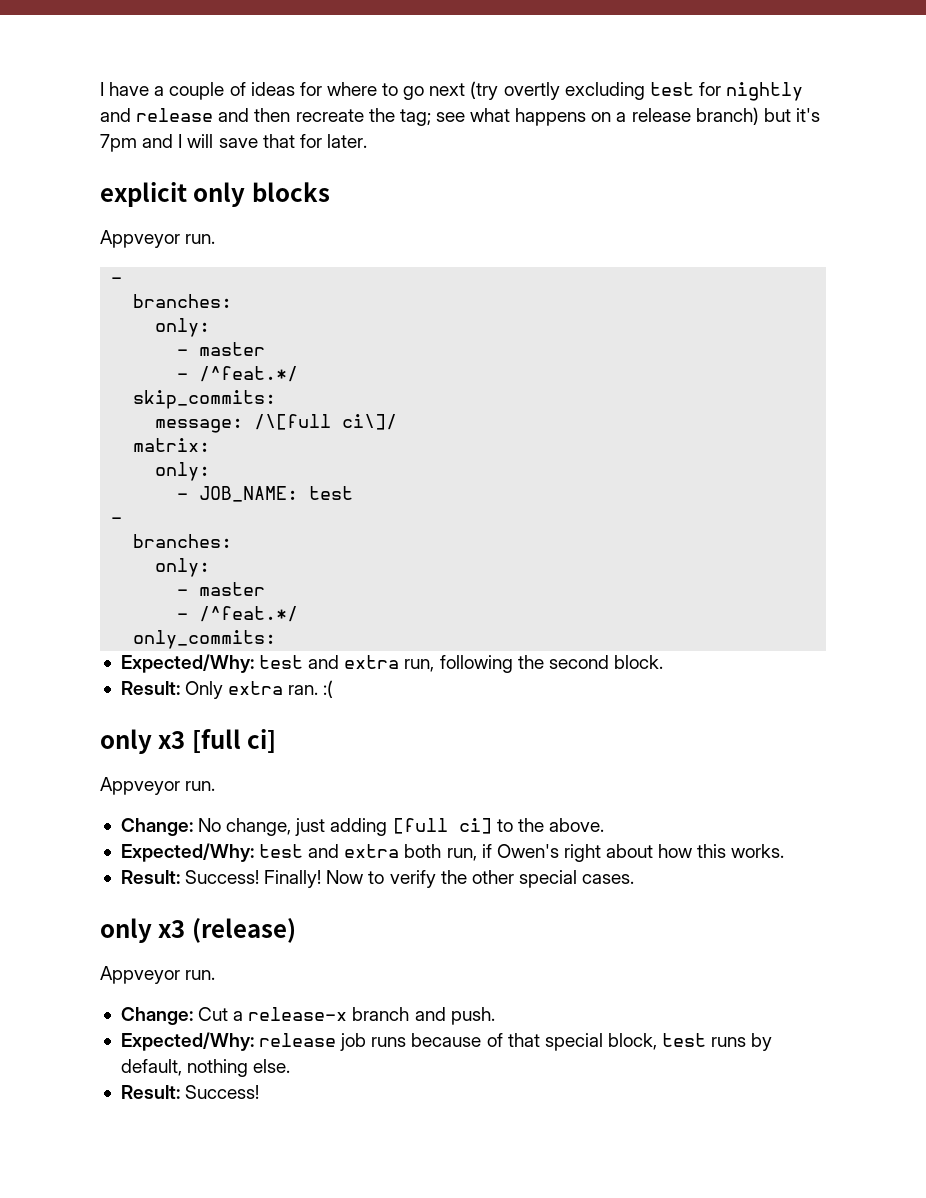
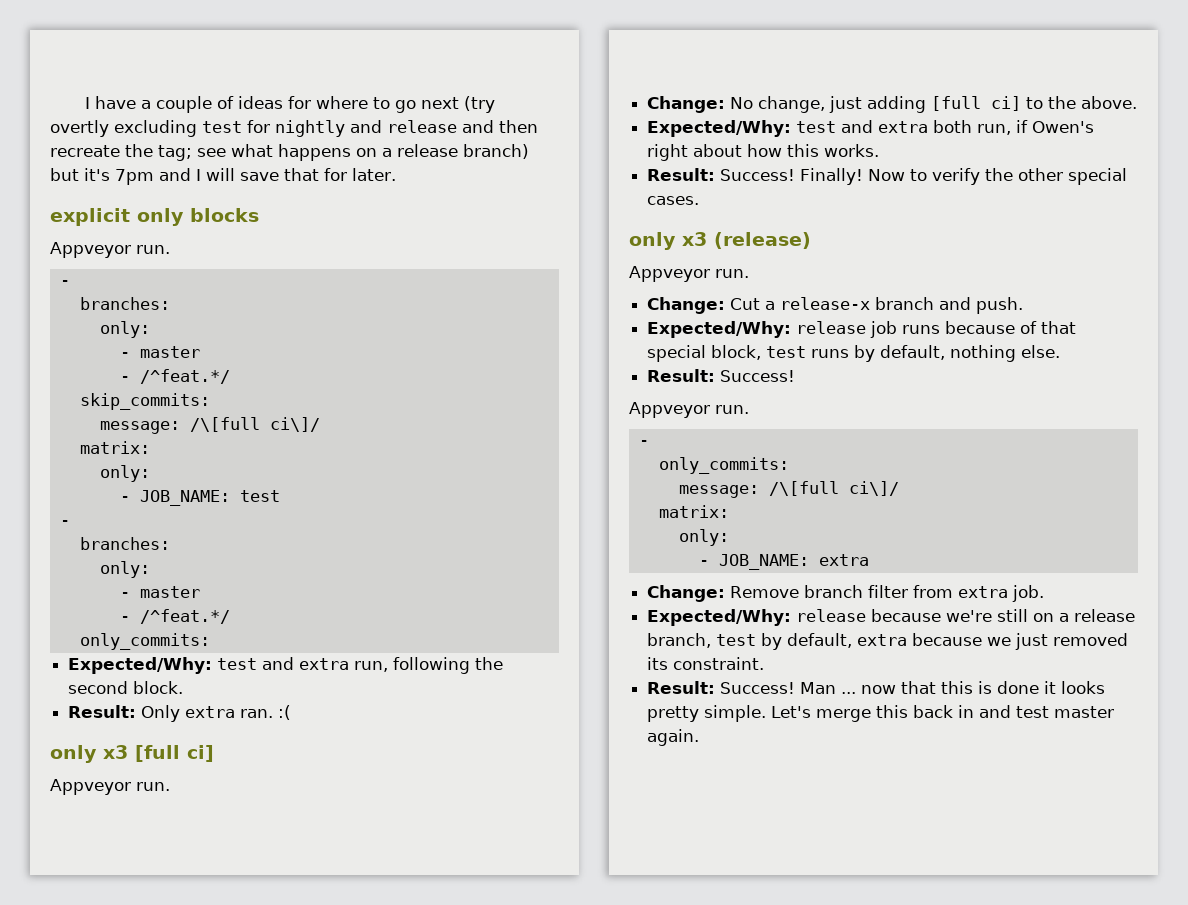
(260, 1092) none -> [629,402,749,418] [638,440,649,446] [658,457,789,474] [678,481,899,498] [658,505,729,518] [678,529,729,546] [698,554,869,570] [647,585,1045,602] [647,609,1136,626] [647,633,1129,650] [647,657,765,670] [647,681,1106,694] [647,705,1115,722] [647,729,700,746] // Appveyor run. // - // only_commits: // message: /\[full ci\]/ // matrix: // only: // - JOB_NAME: extra // Change: Remove branch filter from extra job. // Expected/Why: release because we're still on a release branch, test by default, extra because we just removed its constraint. // Result: Success! Man ... now that this is done it looks pretty simple. Let's merge this back in and test master again.

